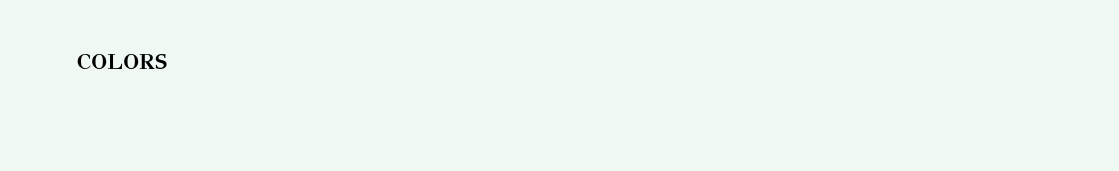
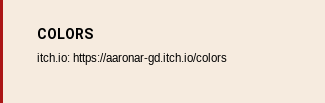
(167, 61) none -> [37,53,228,65] // itch.io: https://aaronar-gd.itch.io/colors

